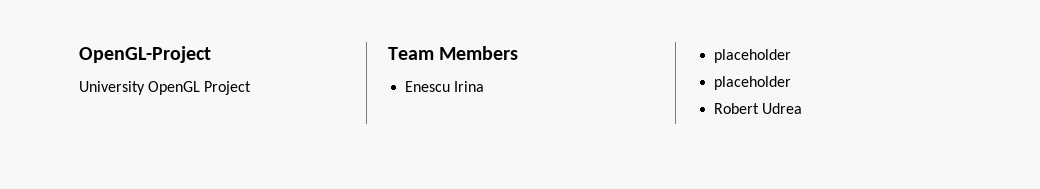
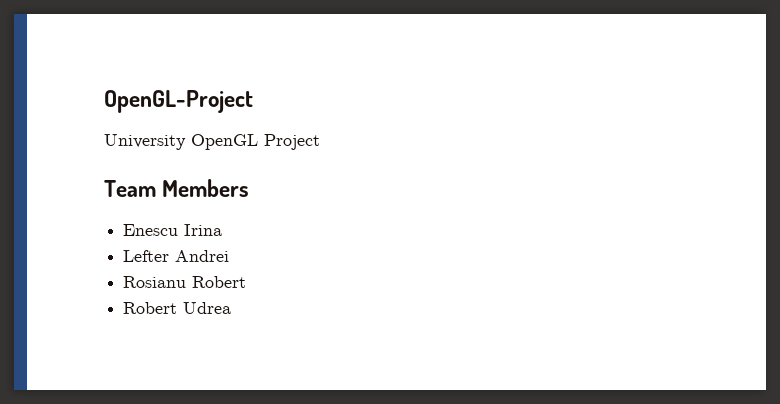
[714,49,792,63] [714,76,792,90] placeholder // placeholder -> [123,250,230,262] [123,276,247,288] Lefter Andrei // Rosianu Robert

